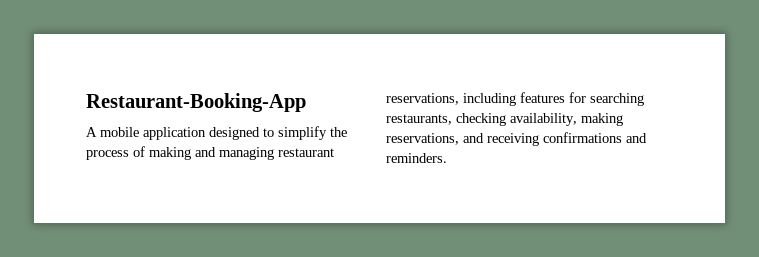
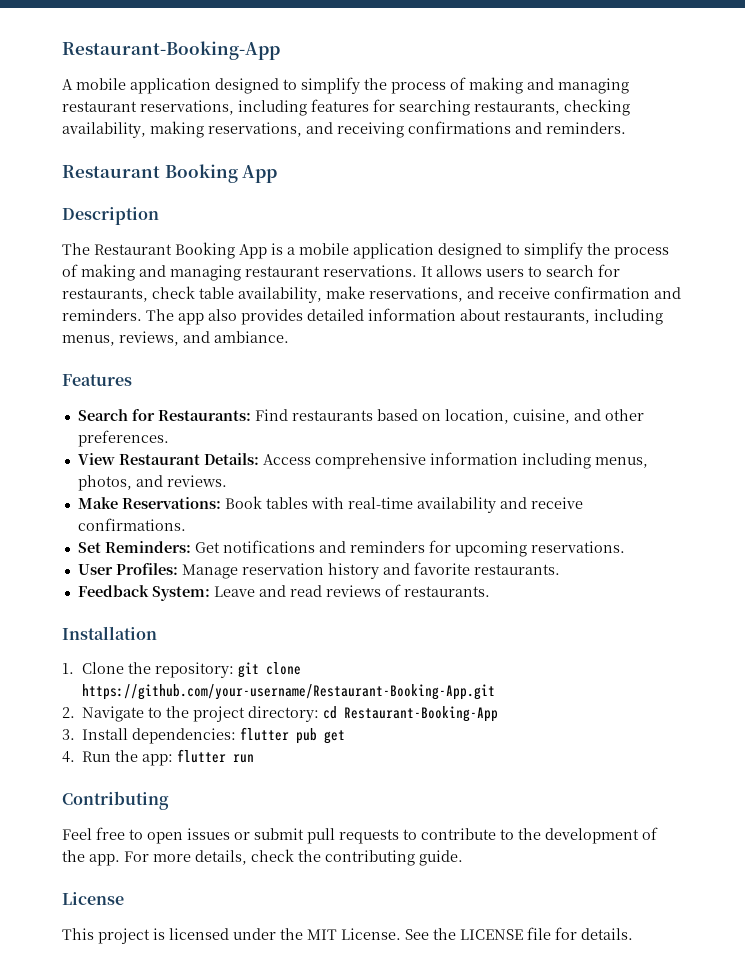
(447, 158) none -> [62,164,278,183] [62,207,159,225] [62,242,669,259] [62,264,620,281] [62,286,681,303] [62,308,663,325] [62,331,289,346] [62,374,132,386] [77,409,644,424] [77,430,169,447] [77,452,648,469] [77,475,227,491] [77,496,583,513] [77,518,186,531] [77,540,625,557] [77,562,560,579] [77,584,490,601] [62,626,157,640] [62,662,302,678] [82,684,496,700] [62,706,499,722] [62,727,346,744] [62,749,255,766] [62,791,169,810] [62,827,658,844] [62,849,463,866] [62,892,124,905] [62,927,633,944] // Restaurant Booking App // Description // The Restaurant Booking App is a mobile application designed to simplify the process of making and managing restaurant reservations. It allows users to search for restaurants, check table availability, make reservations, and receive confirmation and reminders. The app also provides detailed information about restaurants, including menus, reviews, and ambiance. // Features // Search for Restaurants: Find restaurants based on location, cuisine, and other preferences. // View Restaurant Details: Access comprehensive information including menus, photos, and reviews. // Make Reservations: Book tables with real-time availability and receive confirmations. // Set Reminders: Get notifications and reminders for upcoming reservations. // User Profiles: Manage reservation history and favorite restaurants. // Feedback System: Leave and read reviews of restaurants. // Installation // 1. Clone the repository: git clone https://github.com/your-username/Restaurant-Booking-App.git // 2. Navigate to the project directory: cd Restaurant-Booking-App // 3. Install dependencies: flutter pub get // 4. Run the app: flutter run // Contributing // Feel free to open issues or submit pull requests to contribute to the development of the app. For more details, check the contributing guide. // License // This project is licensed under the MIT License. See the LICENSE file for details.

